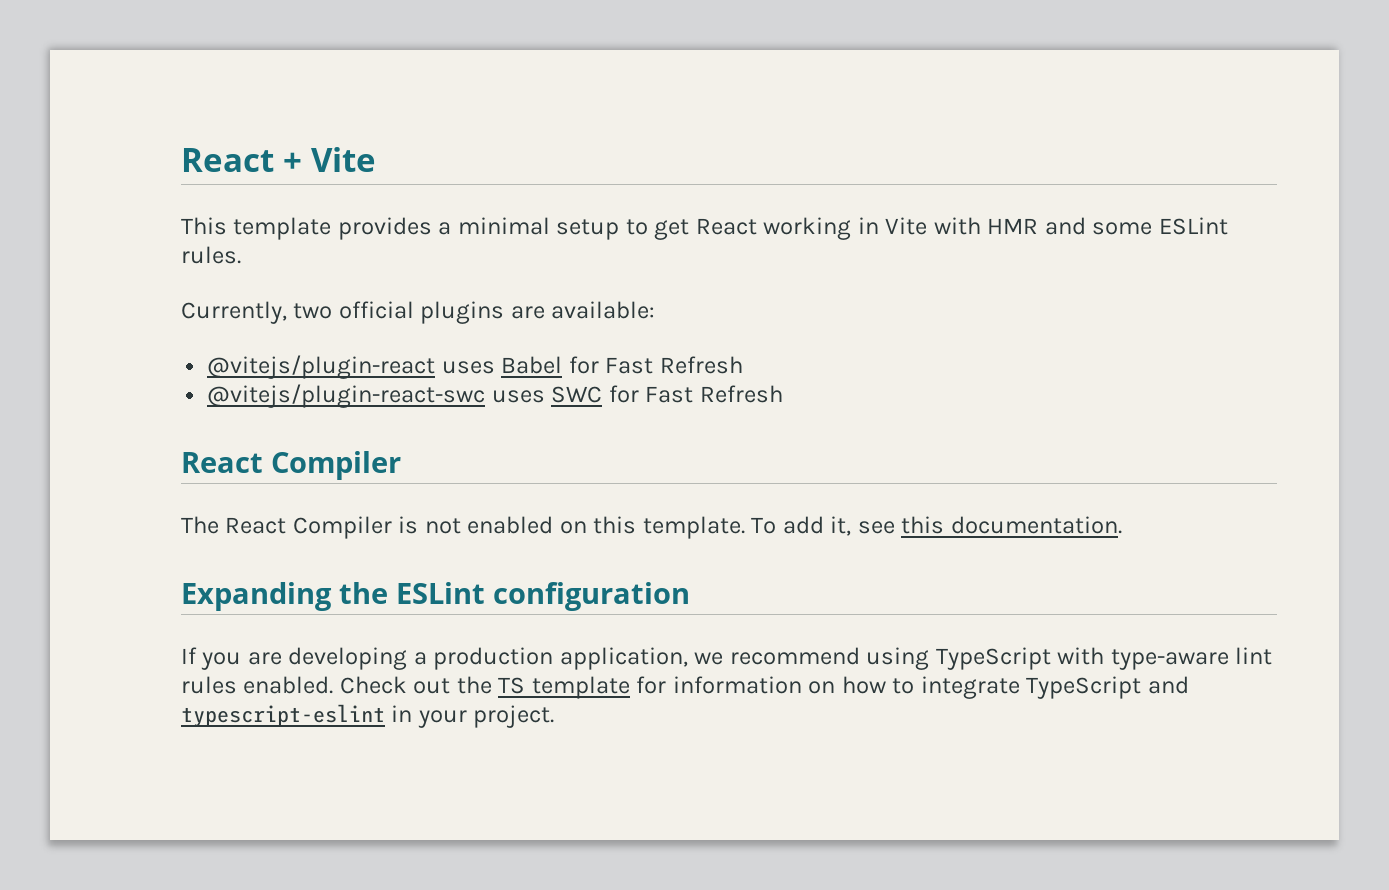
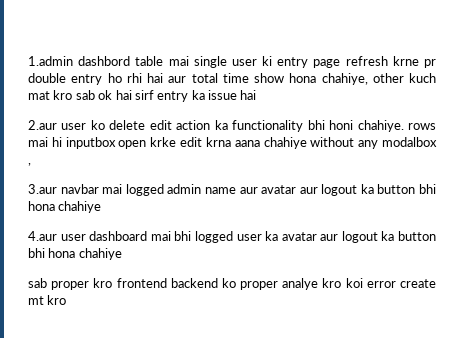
[181,147,376,172] [181,217,1228,240] [181,246,241,264] [181,301,656,324] [207,355,743,379] [207,384,783,408] [181,451,401,480] [181,516,1122,539] [181,582,690,611] [181,647,1273,670] [181,676,1189,699] [181,704,555,728] React + Vite // This template provides a minimal setup to get React working in Vite with HMR and some ESLint rules. // Currently, two official plugins are available: // @vitejs/plugin-react uses Babel for Fast Refresh // @vitejs/plugin-react-swc uses SWC for Fast Refresh // React Compiler // The React Compiler is not enabled on this template. To add it, see this documentation. // Expanding the ESLint configuration // If you are developing a production application, we recommend using TypeScript with type-aware lint rules enabled. Check out the TS template for information on how to integrate TypeScript and typescript-eslint in your project. -> [28,56,437,68] [28,73,436,85] [28,90,257,102] [28,120,436,132] [28,137,437,149] [28,163,31,166] [28,184,436,196] [28,201,102,213] [28,231,436,243] [28,248,122,260] [28,278,437,290] [28,295,67,305] 1.admin dashbord table mai single user ki entry page refresh krne pr double entry ho rhi hai aur total time show hona chahiye, other kuch mat kro sab ok hai sirf entry ka issue hai // 2.aur user ko delete edit action ka functionality bhi honi chahiye. rows mai hi inputbox open krke edit krna aana chahiye without any modalbox , // 3.aur navbar mai logged admin name aur avatar aur logout ka button bhi hona chahiye // 4.aur user dashboard mai bhi logged user ka avatar aur logout ka button bhi hona chahiye // sab proper kro frontend backend ko proper analye kro koi error create mt kro

